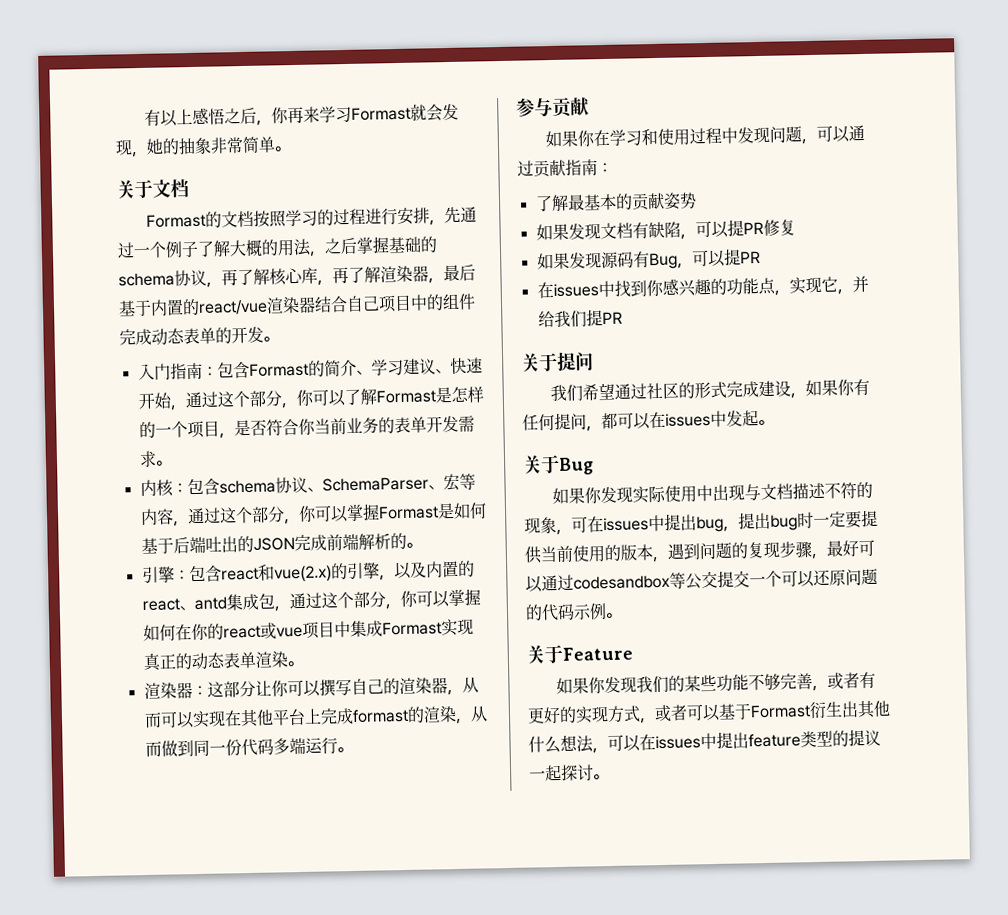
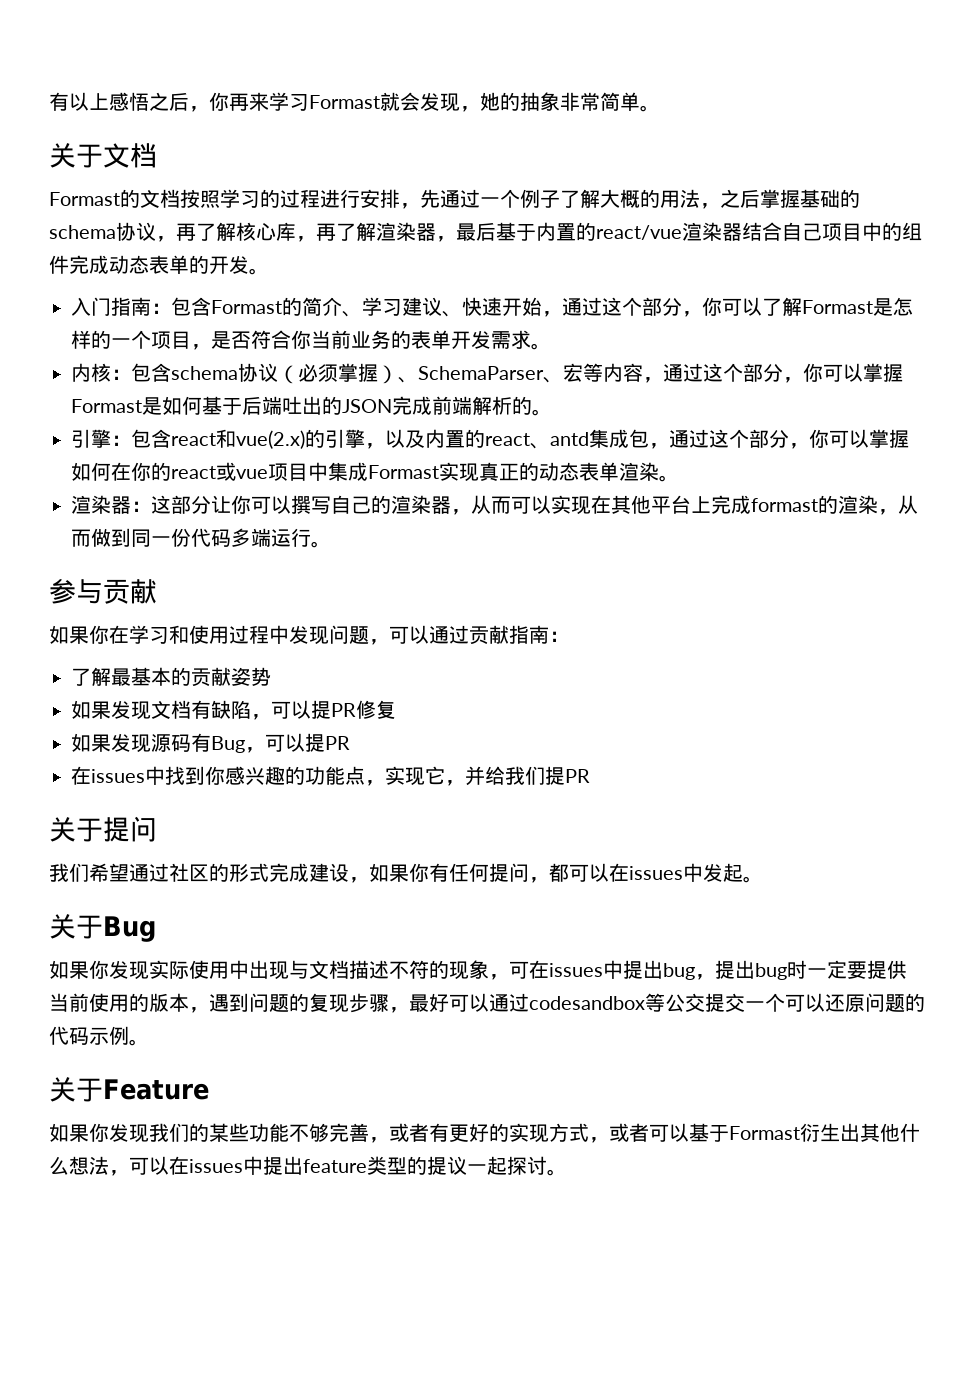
(308, 485) none -> [278,363,398,384] （必须掌握）

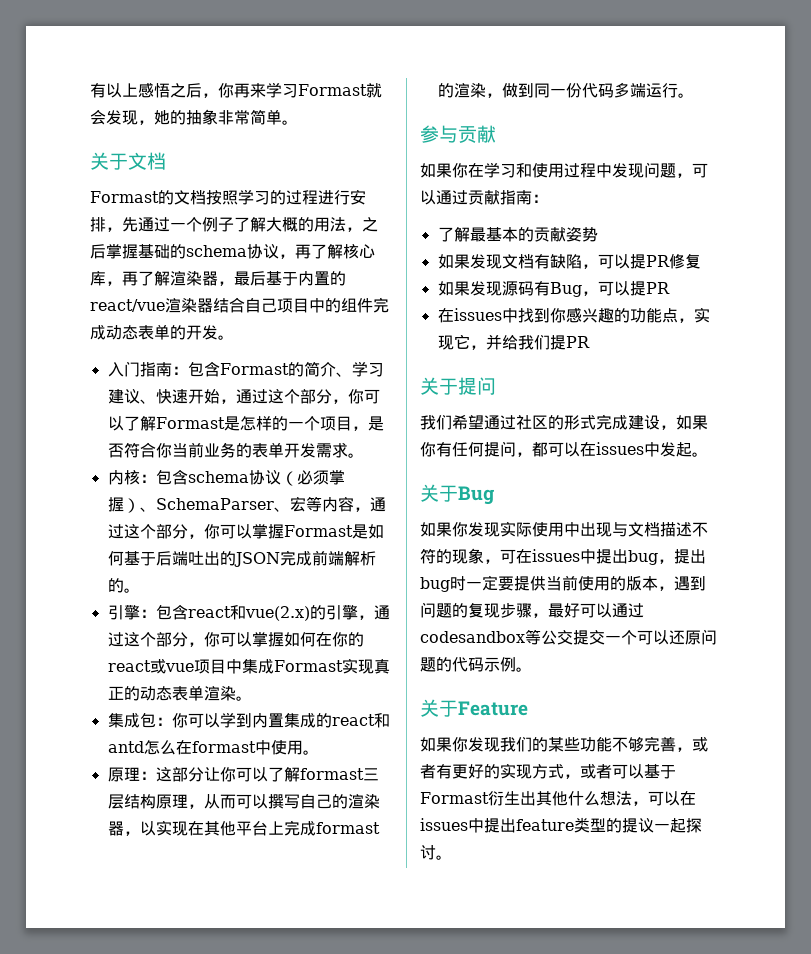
[385,429,669,449] 以及内置的react、antd集成包， -> (374, 617) none
[71,495,251,514] 渲染器：这部分让你 -> [107,712,390,728] [107,740,319,755] [107,767,379,782] [107,794,236,809] 集成包：你可以学到内置集成的react和antd怎么在formast中使用。 // 原理：这部分让你可以了解formast三层结构原理，从而
[471,495,531,514] 从而可 -> (140, 833) none
[898,495,918,514] [71,529,91,547] 从而 -> (502, 95) none

